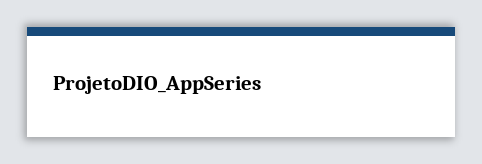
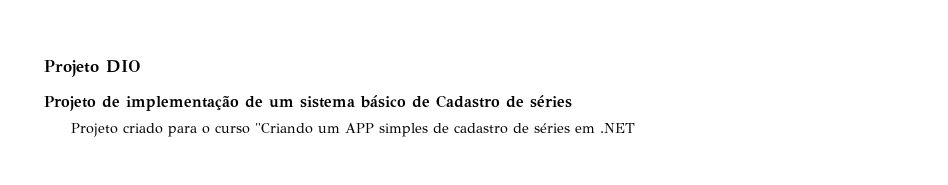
[53,76,261,94] ProjetoDIO_AppSeries -> [44,60,141,77] [44,95,572,111] [70,123,635,137] Projeto DIO // Projeto de implementação de um sistema básico de Cadastro de séries // Projeto criado para o curso "Criando um APP simples de cadastro de séries em .NET

